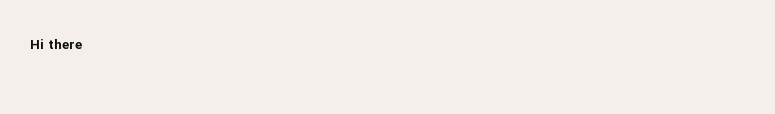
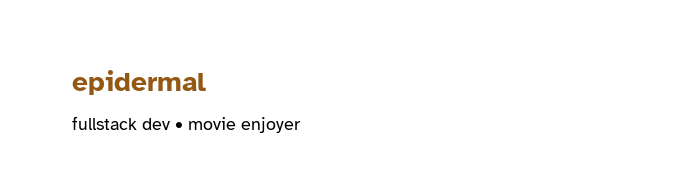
[30,39,82,49] Hi there -> [72,70,206,95] [72,116,301,133] epidermal // fullstack dev • movie enjoyer

